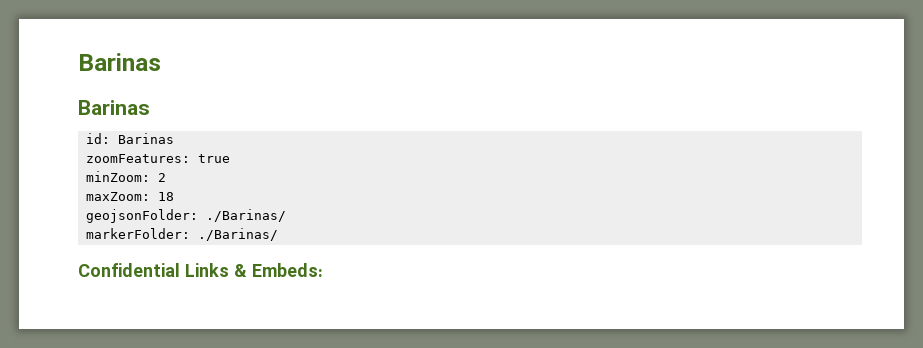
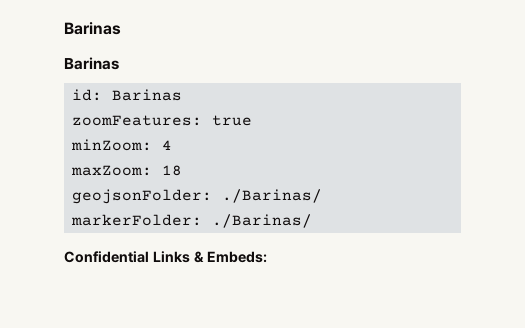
[158,173,167,182] 2 -> [161,140,172,150] 4

